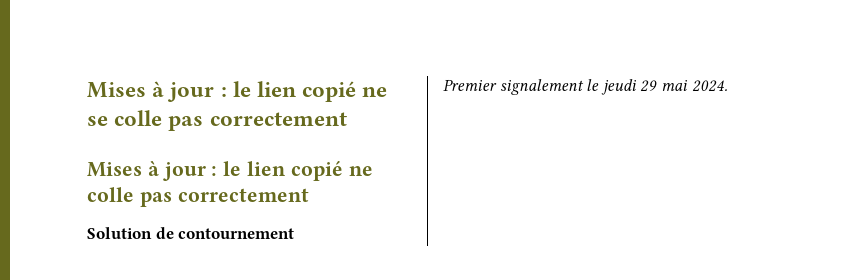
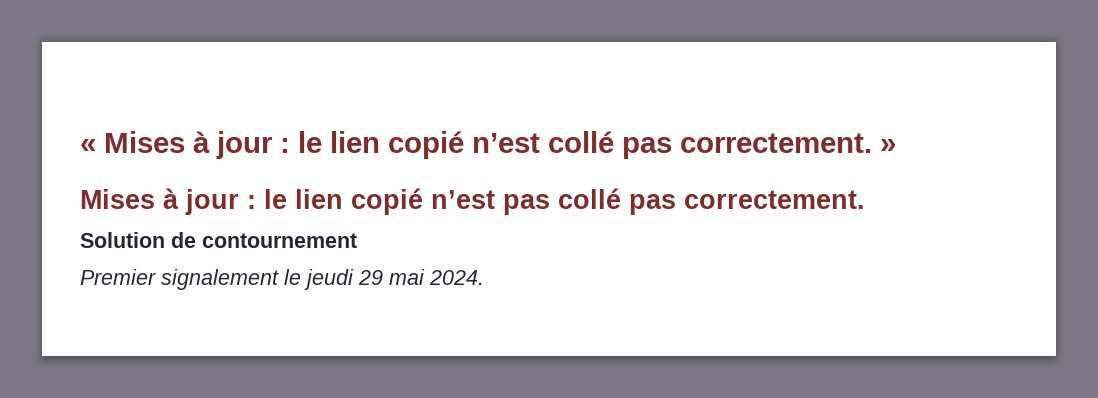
[87,81,388,102] [87,110,347,131] [87,161,373,181] [87,187,309,207] Mises à jour : le lien copié ne se colle pas correctement // Mises à jour : le lien copié ne colle pas correctement -> [80,131,896,159] [80,188,865,215] « Mises à jour : le lien copié n’est collé pas correctement. » // Mises à jour : le lien copié n’est pas collé pas correctement.

